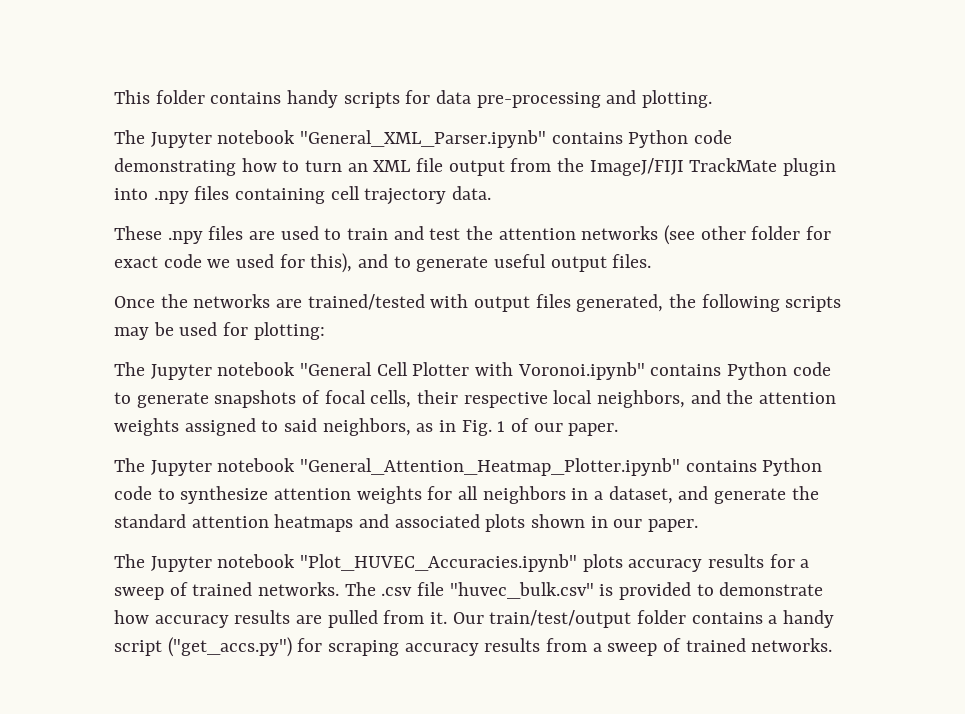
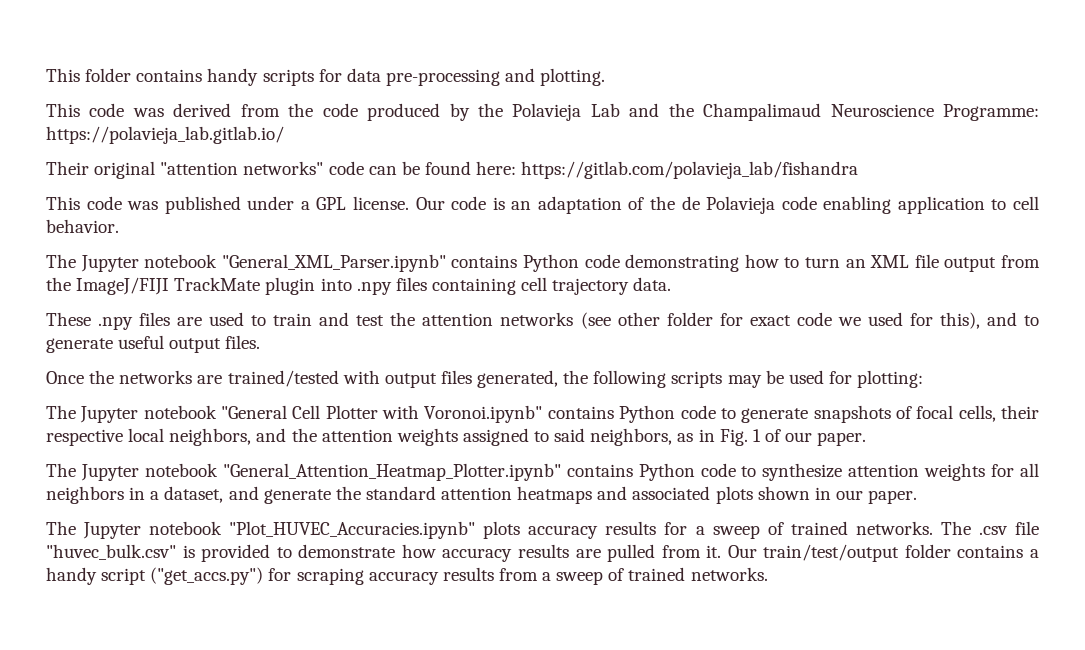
(713, 99) none -> [46,103,1039,121] [46,126,284,144] [46,161,859,179] [46,196,1039,214] [46,219,119,233] // This code was derived from the code produced by the Polavieja Lab and the Champalimaud Neuroscience Programme: https://polavieja_lab.gitlab.io/ // Their original "attention networks" code can be found here: https://gitlab.com/polavieja_lab/fishandra // This code was published under a GPL license. Our code is an adaptation of the de Polavieja code enabling application to cell behavior.

